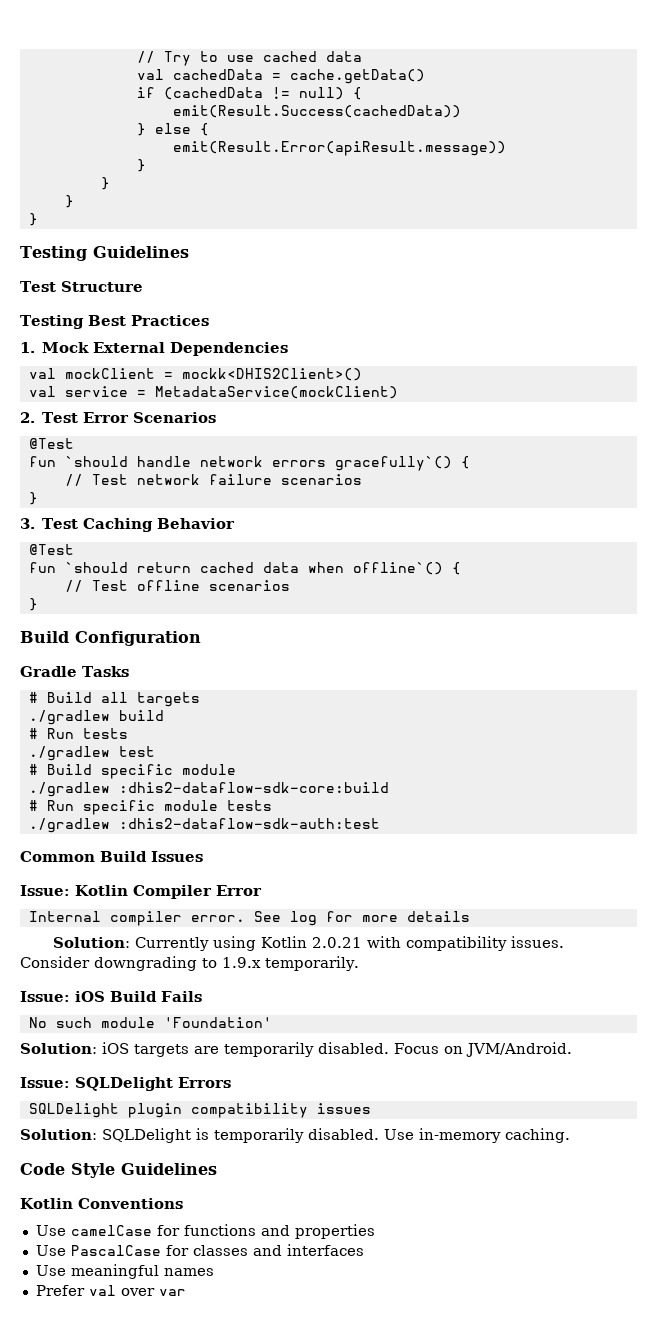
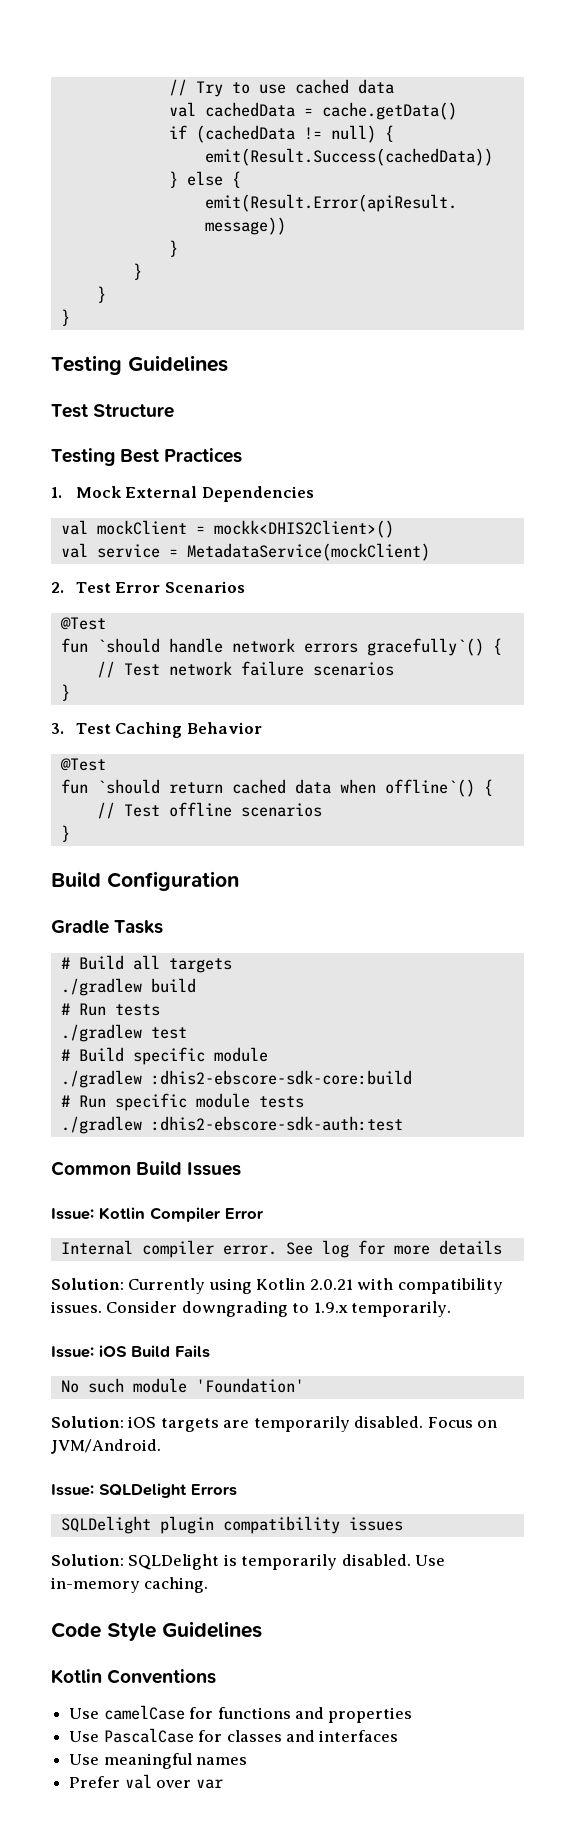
[118,782,389,793] :dhis2-dataflow-sdk-core:build -> [150,1070,412,1085] :dhis2-ebscore-sdk-core:build
[118,818,380,829] :dhis2-dataflow-sdk-auth:test -> [150,1116,403,1131] :dhis2-ebscore-sdk-auth:test

